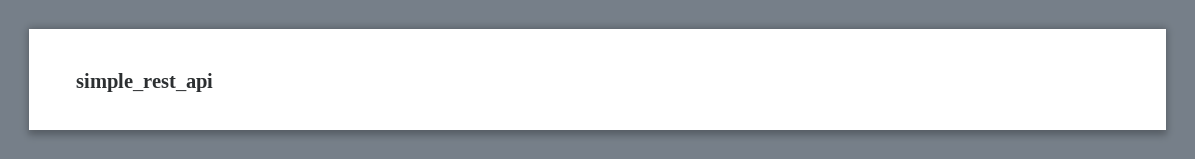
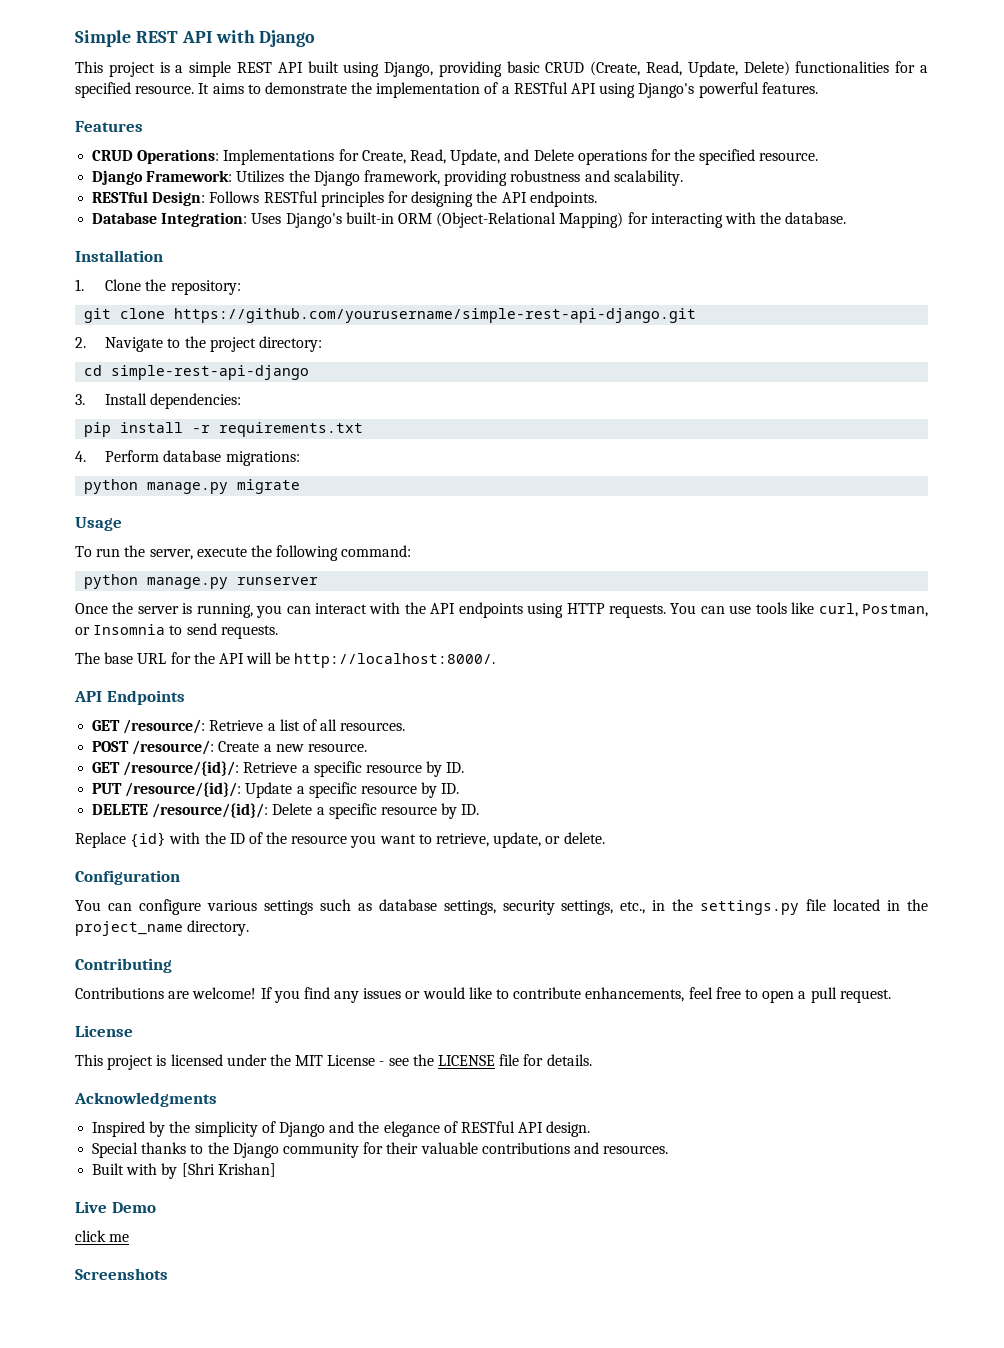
[76,73,213,92] simple_rest_api -> [75,30,316,47] [75,61,928,77] [75,82,818,98] [75,121,143,132] [92,149,819,165] [92,170,683,186] [92,191,597,207] [92,212,847,228] [75,250,163,262] [75,279,241,295] [84,308,697,323] [75,336,322,352] [84,365,310,380] [75,393,242,409] [84,422,364,437] [75,450,300,466] [84,479,301,494] [75,517,122,531] [75,545,412,561] [84,574,319,589] [75,602,929,618] [75,623,278,639] [75,652,496,668] [74,690,185,705] [92,719,406,734] [92,740,367,755] [92,761,465,777] [92,782,460,798] [92,803,480,819] [75,832,605,848] [75,870,180,885] [75,899,929,915] [75,920,250,936] [75,958,172,973] [75,987,891,1003] [75,1025,133,1037] [75,1054,592,1070] [74,1092,217,1107] [92,1121,591,1137] [92,1142,669,1158] [92,1163,276,1179] [75,1201,156,1213] [75,1230,130,1242] [75,1268,168,1280] Simple REST API with Django // This project is a simple REST API built using Django, providing basic CRUD (Create, Read, Update, Delete) functionalities for a specified resource. It aims to demonstrate the implementation of a RESTful API using Django's powerful features. // Features // CRUD Operations: Implementations for Create, Read, Update, and Delete operations for the specified resource. // Django Framework: Utilizes the Django framework, providing robustness and scalability. // RESTful Design: Follows RESTful principles for designing the API endpoints. // Database Integration: Uses Django's built-in ORM (Object-Relational Mapping) for interacting with the database. // Installation // 1. Clone the repository: // git clone https://github.com/yourusername/simple-rest-api-django.git // 2. Navigate to the project directory: // cd simple-rest-api-django // 3. Install dependencies: // pip install -r requirements.txt // 4. Perform database migrations: // python manage.py migrate // Usage // To run the server, execute the following command: // python manage.py runserver // Once the server is running, you can interact with the API endpoints using HTTP requests. You can use tools like curl, Postman, or Insomnia to send requests. // The base URL for the API will be http://localhost:8000/. // API Endpoints // GET /resource/: Retrieve a list of all resources. // POST /resource/: Create a new resource. // GET /resource/{id}/: Retrieve a specific resource by ID. // PUT /resource/{id}/: Update a specific resource by ID. // DELETE /resource/{id}/: Delete a specific resource by ID. // Replace {id} with the ID of the resource you want to retrieve, update, or delete. // Configuration // You can configure various settings such as database settings, security settings, etc., in the settings.py file located in the project_name directory. // Contributing // Contributions are welcome! If you find any issues or would like to contribute enhancements, feel free to open a pull request. // License // This project is licensed under the MIT License - see the LICENSE file for details. // Acknowledgments // Inspired by the simplicity of Django and the elegance of RESTful API design. // Special thanks to the Django community for their valuable contributions and resources. // Built with by [Shri Krishan] // Live Demo // click me // Screenshots

